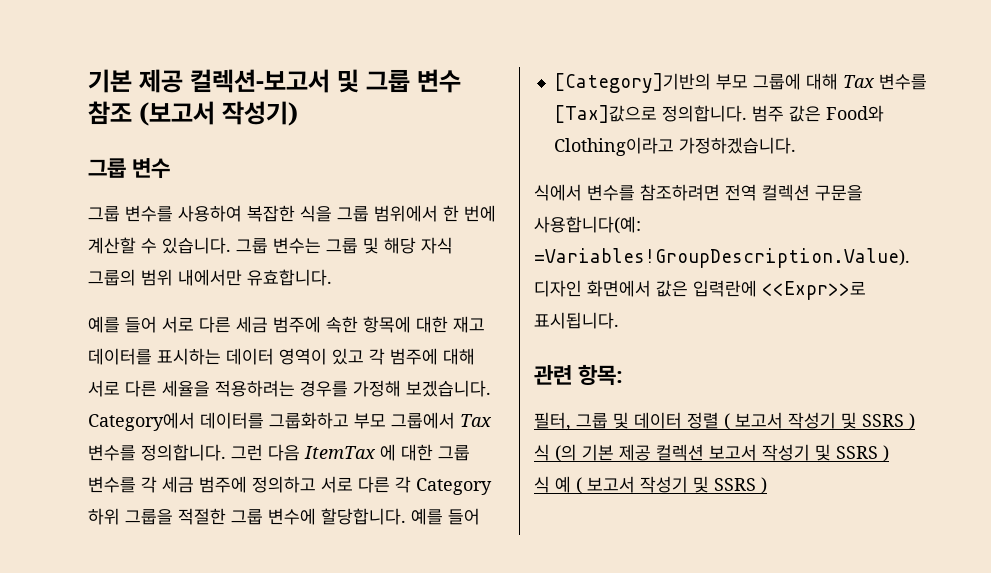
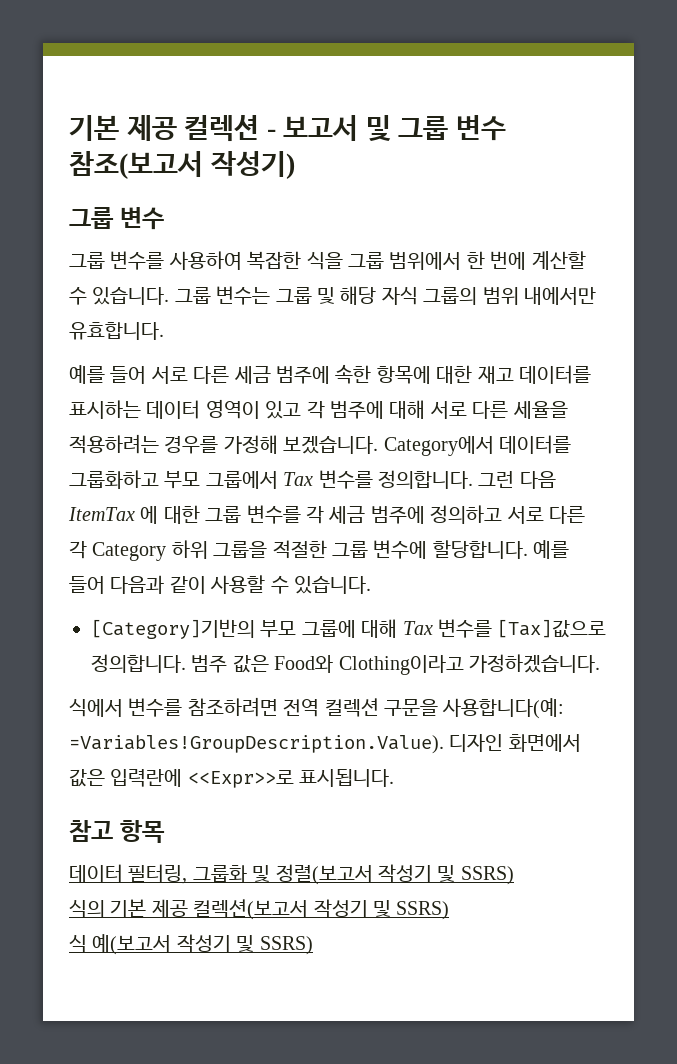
[88,69,330,93] 기본 제공 컬렉션-보고서 -> [69,115,359,142] 기본 제공 컬렉션 - 보고서
[88,101,215,126] 참조 (보고서 -> [69,151,203,179] 참조(보고서
(480, 516) none -> [110,575,371,594] 다음과 같이 사용할 수 있습니다.
[534,364,624,386] [534,412,915,431] [534,444,889,462] [534,476,767,494] 관련 항목: // 필터, 그룹 및 데이터 정렬 ( 보고서 작성기 및 SSRS ) // 식 (의 기본 제공 컬렉션 보고서 작성기 및 SSRS ) // 식 예 ( 보고서 작성기 및 SSRS ) -> [69,820,165,843] [69,864,514,885] [69,899,450,920] [69,934,313,955] 참고 항목 // 데이터 필터링, 그룹화 및 정렬(보고서 작성기 및 SSRS) // 식의 기본 제공 컬렉션(보고서 작성기 및 SSRS) // 식 예(보고서 작성기 및 SSRS)

